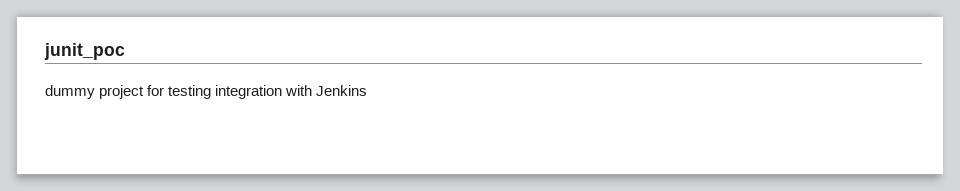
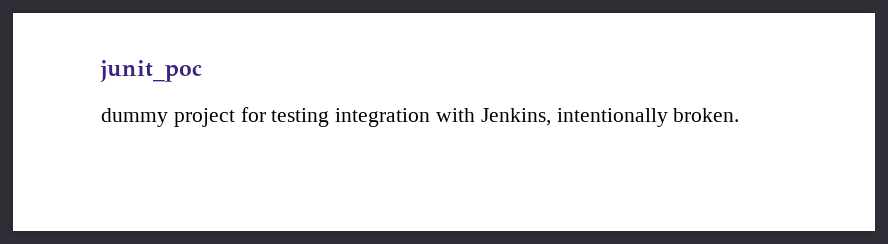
[316,85,368,96] Jenkins -> [480,108,740,127] Jenkins, intentionally broken.

